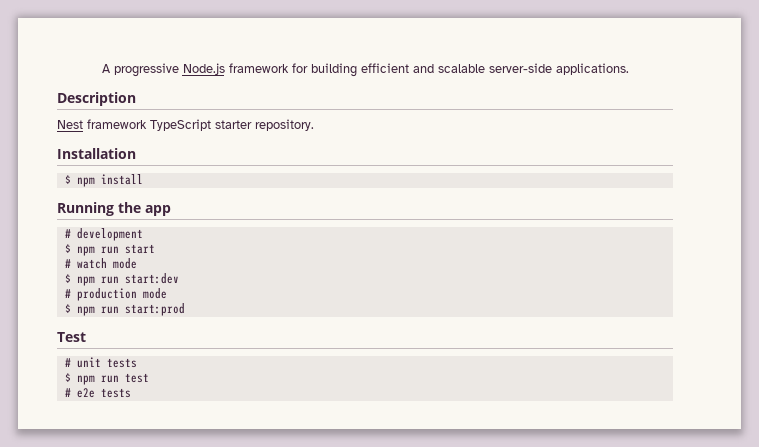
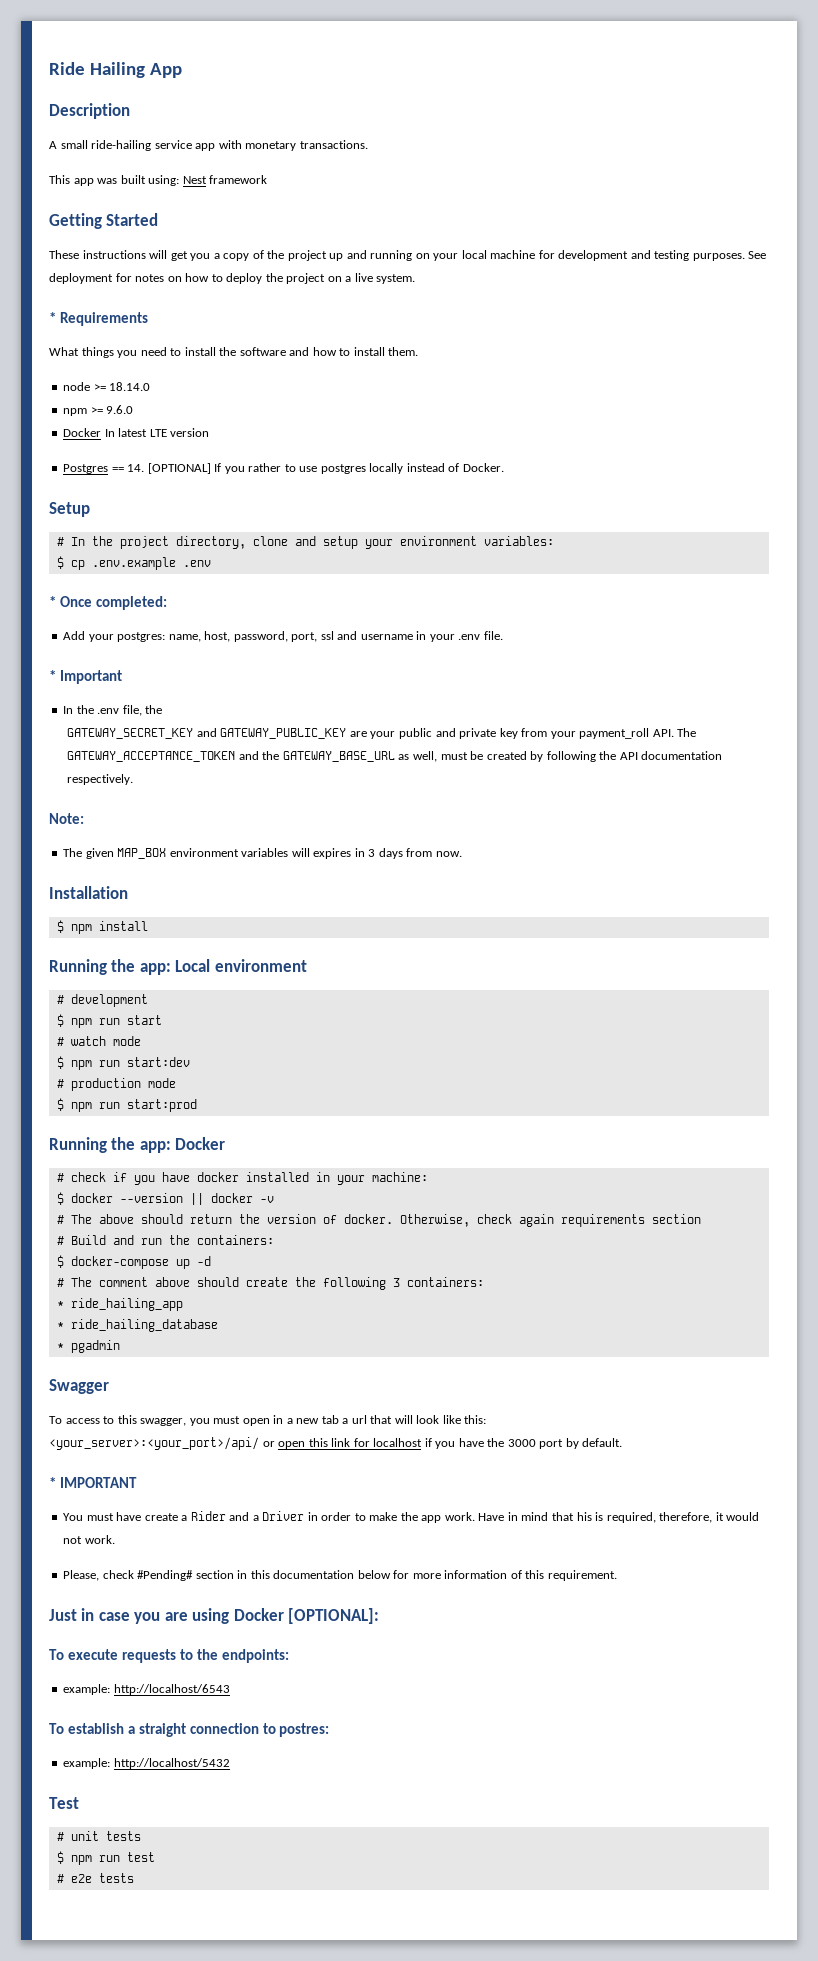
[101,63,629,77] [57,92,136,106] [57,119,314,131] A progressive Node.js framework for building efficient and scalable server-side applications. // Description // Nest framework TypeScript starter repository. -> [49,62,182,78] [49,103,130,119] [49,140,368,151] [49,175,268,186] [49,213,159,229] [49,250,767,261] [49,273,416,284] [49,312,148,326] [49,347,419,358] [63,382,151,391] [63,405,134,416] [63,428,210,437] [63,463,504,474] [49,502,90,517] [56,536,554,549] [56,556,211,570] [49,596,167,610] [63,631,503,642] [49,670,122,684] [63,705,163,716] [67,728,697,739] [67,751,723,762] [67,774,134,785] [49,813,84,824] [63,848,462,859] Ride Hailing App // Description // A small ride-hailing service app with monetary transactions. // This app was built using: Nest framework // Getting Started // These instructions will get you a copy of the project up and running on your local machine for development and testing purposes. See deployment for notes on how to deploy the project on a live system. // * Requirements // What things you need to install the software and how to install them. // node >= 18.14.0 // npm >= 9.6.0 // Docker In latest LTE version // Postgres == 14. [OPTIONAL] If you rather to use postgres locally instead of Docker. // Setup // # In the project directory, clone and setup your environment variables: // $ cp .env.example .env // * Once completed: // Add your postgres: name, host, password, port, ssl and username in your .env file. // * Important // In the .env file, the // GATEWAY_SECRET_KEY and GATEWAY_PUBLIC_KEY are your public and private key from your payment_roll API. The GATEWAY_ACCEPTANCE_TOKEN and the GATEWAY_BASE_URL as well, must be created by following the API documentation respectively. // Note: // The given MAP_BOX environment variables will expires in 3 days from now.
[145,205,171,216] app -> [139,959,307,975] app: Local environment
(185, 309) none -> [49,1137,226,1153] [56,1172,428,1185] [56,1192,274,1205] [56,1214,701,1227] [56,1235,274,1245] [56,1255,211,1269] [56,1277,484,1290] [56,1298,183,1311] [56,1319,218,1332] [56,1340,120,1353] [49,1379,109,1394] [49,1415,487,1426] [49,1437,623,1450] [49,1477,137,1488] [63,1511,760,1523] [63,1535,115,1544] [63,1570,617,1581] [49,1608,380,1624] [49,1649,289,1663] [63,1684,230,1695] [49,1723,330,1737] [63,1758,230,1769] // Running the app: Docker // # check if you have docker installed in your machine: // $ docker --version || docker -v // # The above should return the version of docker. Otherwise, check again requirements section // # Build and run the containers: // $ docker-compose up -d // # The comment above should create the following 3 containers: // * ride_hailing_app // * ride_hailing_database // * pgadmin // Swagger // To access to this swagger, you must open in a new tab a url that will look like this: // <your_server>:<your_port>/api/ or open this link for localhost if you have the 3000 port by default. // * IMPORTANT // You must have create a Rider and a Driver in order to make the app work. Have in mind that his is required, therefore, it would not work. // Please, check #Pending# section in this documentation below for more information of this requirement. // Just in case you are using Docker [OPTIONAL]: // To execute requests to the endpoints: // example: http://localhost/6543 // To establish a straight connection to postres: // example: http://localhost/5432

